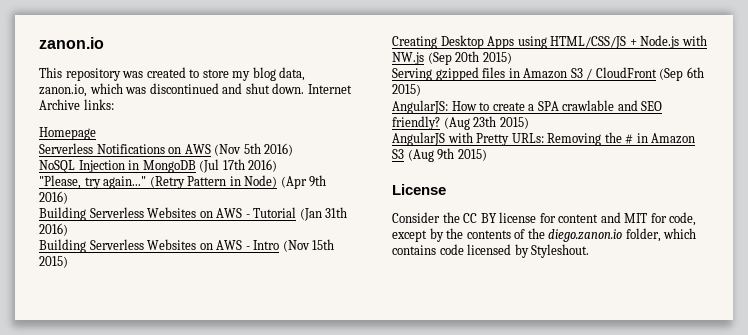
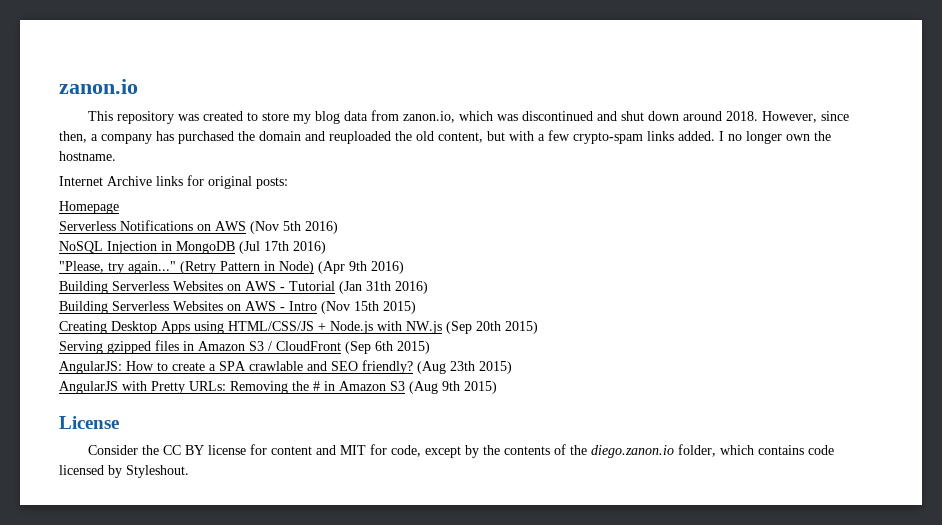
[279,67,306,81] data, -> [344,110,400,121] data from
[272,83,352,94] [39,99,114,110] down. Internet Archive links: -> [648,111,850,123] [59,130,831,144] [59,151,116,161] [59,175,288,189] down around 2018. However, since then, a company has purchased the domain and reuploaded the old content, but with a few crypto-spam links added. I no longer own the hostname. // Internet Archive links for original posts:

